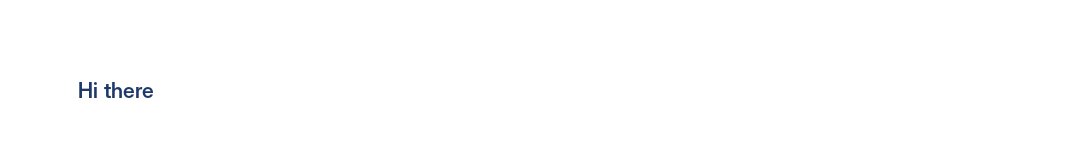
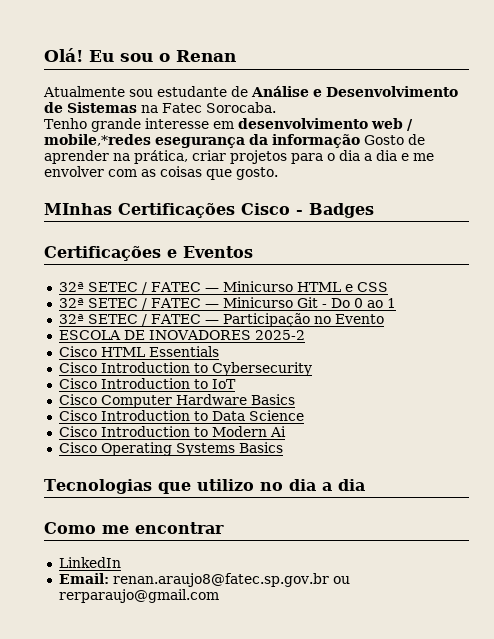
[78,82,154,98] Hi there -> [44,48,236,62] [43,86,458,97] [44,102,276,113] [44,118,413,132] [44,134,425,148] [44,150,434,164] [44,166,278,180] [44,203,374,218] [44,246,253,261] [58,281,388,294] [58,297,396,310] [58,313,384,327] [58,330,305,340] [58,346,219,357] [58,362,312,376] [58,378,236,389] [58,394,295,408] [58,410,304,421] [58,426,286,437] [58,442,283,456] [44,479,365,494] [44,522,224,534] [58,557,121,568] [58,573,350,587] [58,589,219,603] Olá! Eu sou o Renan // Atualmente sou estudante de Análise e Desenvolvimento de Sistemas na Fatec Sorocaba. // Tenho grande interesse em desenvolvimento web / mobile,*redes esegurança da informação Gosto de aprender na prática, criar projetos para o dia a dia e me envolver com as coisas que gosto. // MInhas Certificações Cisco - Badges // Certificações e Eventos // 32ª SETEC / FATEC — Minicurso HTML e CSS // 32ª SETEC / FATEC — Minicurso Git - Do 0 ao 1 // 32ª SETEC / FATEC — Participação no Evento // ESCOLA DE INOVADORES 2025-2 // Cisco HTML Essentials // Cisco Introduction to Cybersecurity // Cisco Introduction to IoT // Cisco Computer Hardware Basics // Cisco Introduction to Data Science // Cisco Introduction to Modern Ai // Cisco Operating Systems Basics // Tecnologias que utilizo no dia a dia // Como me encontrar // LinkedIn // Email: renan.araujo8@fatec.sp.gov.br ou rerparaujo@gmail.com

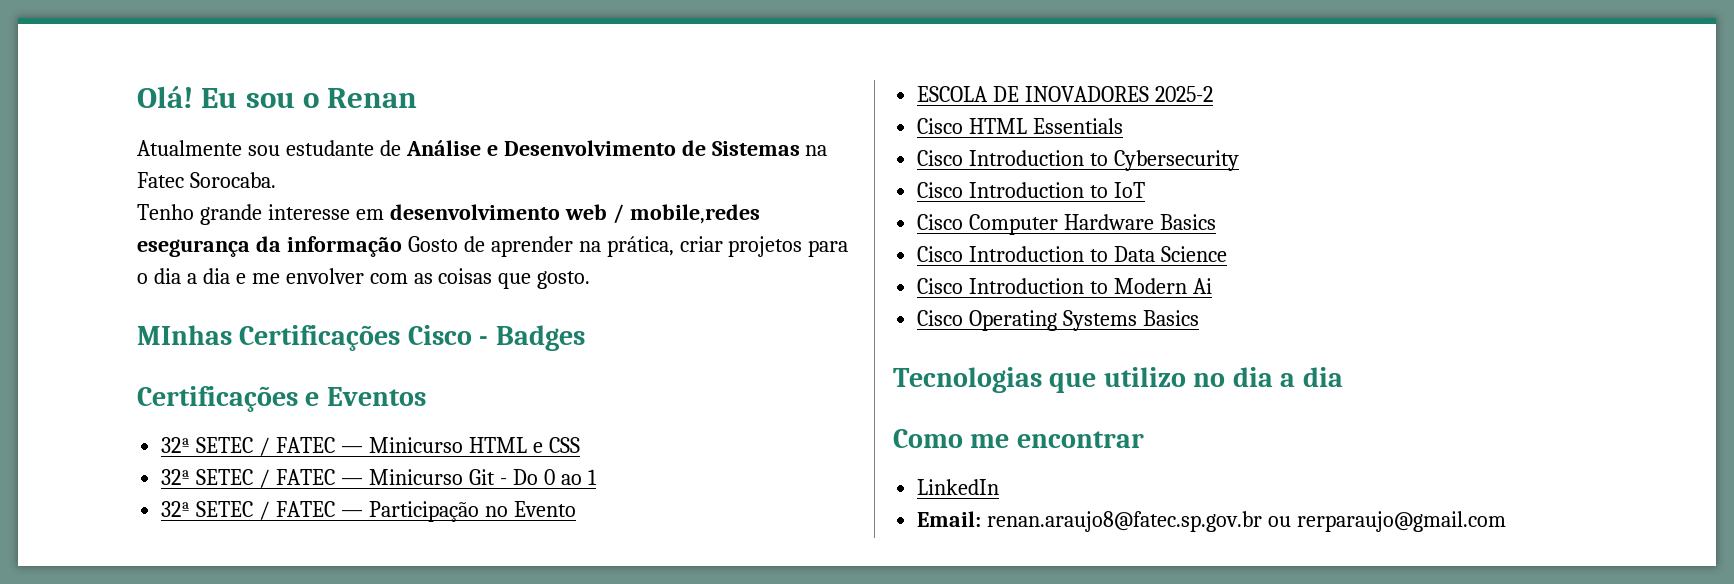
[44,134,151,146] mobile,*redes -> [629,204,760,224] mobile,redes

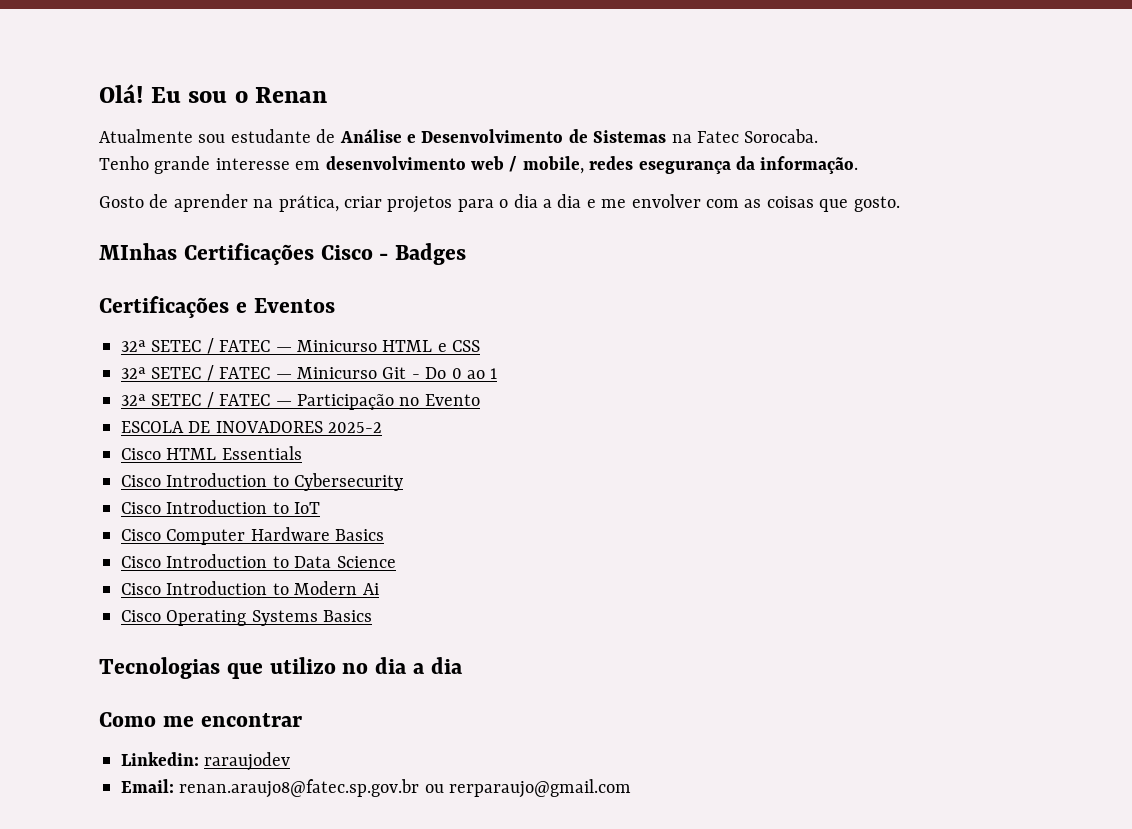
[629,204,760,224] mobile,redes -> [522,156,634,174] mobile, redes
[286,236,402,257] informação -> [760,156,859,174] informação. //
[917,479,1000,495] LinkedIn -> [121,752,291,771] Linkedin: raraujodev

